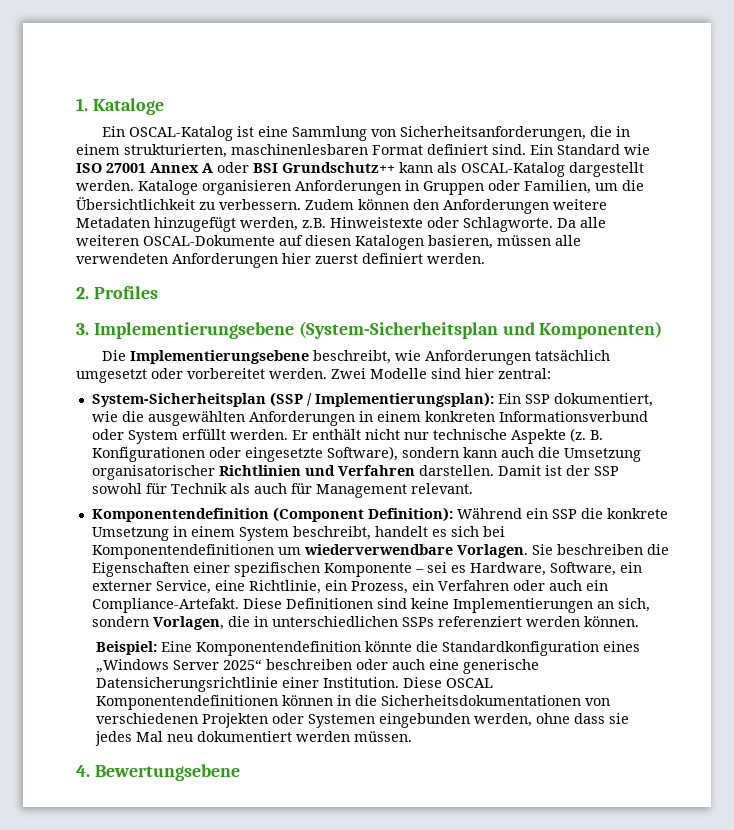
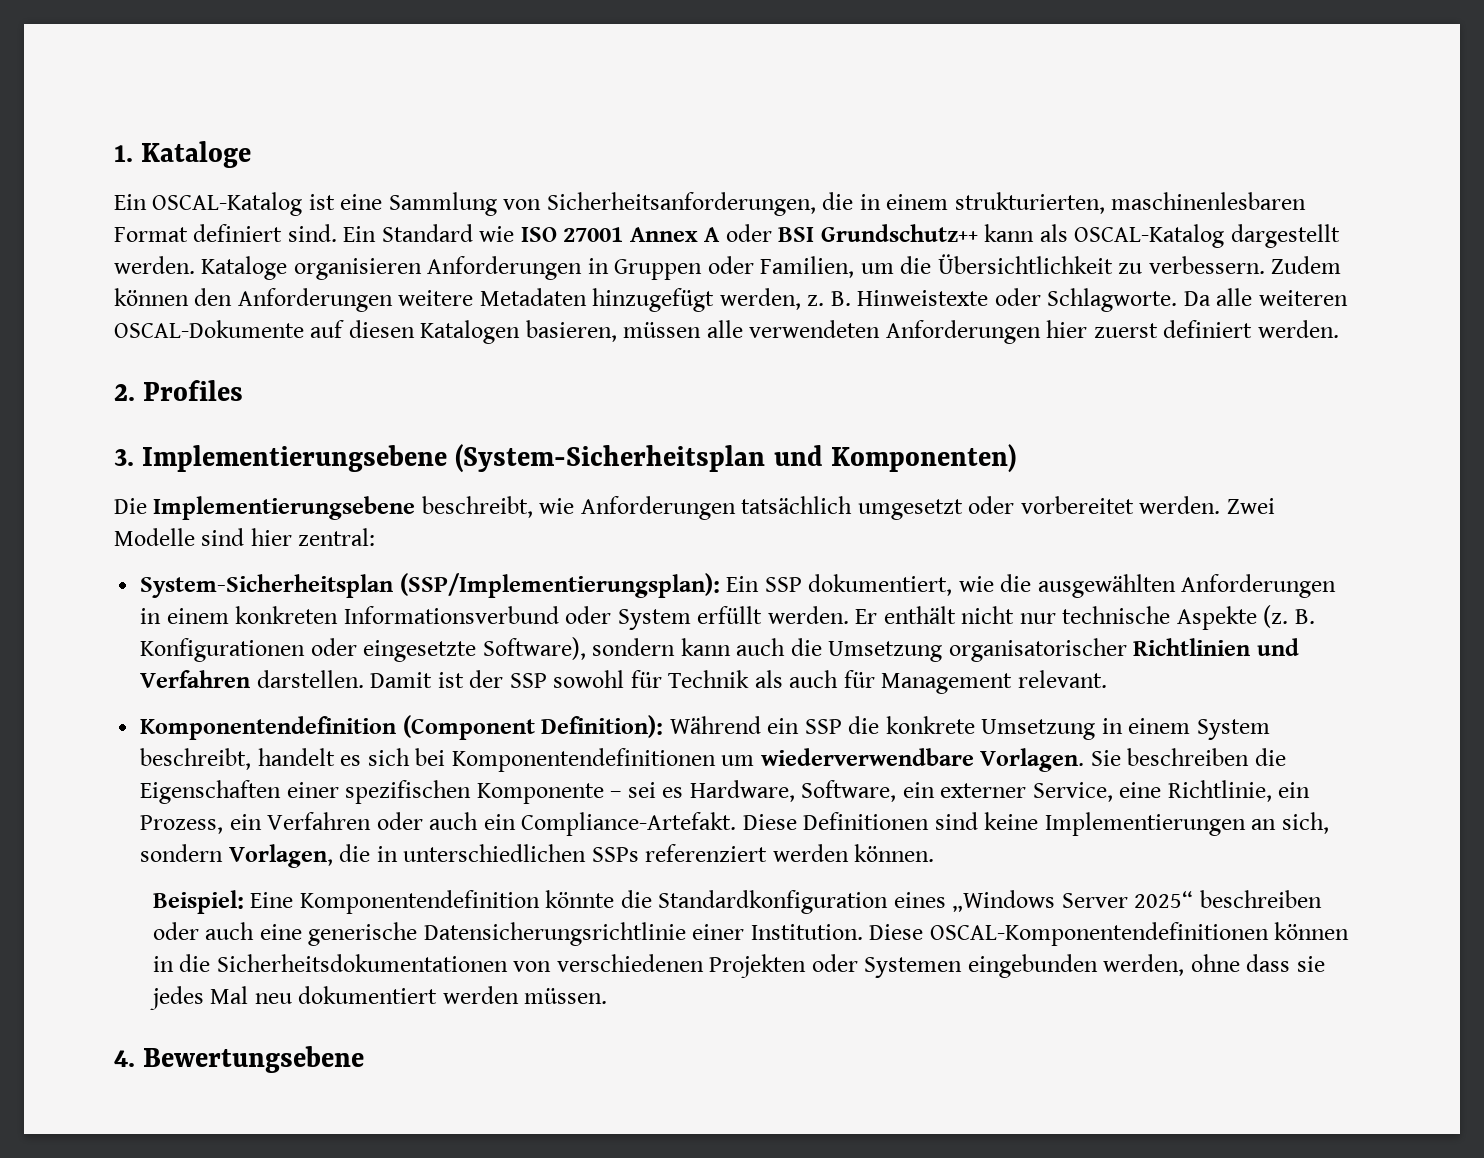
[302,218,326,228] z.B. -> [807,291,851,306] z. B.
[269,392,494,407] (SSP / Implementierungsplan): -> [399,573,720,598] (SSP/Implementierungsplan):
[446,678,494,688] [96,695,279,710] OSCAL Komponentendefinitionen -> [929,922,1269,946] OSCAL-Komponentendefinitionen

